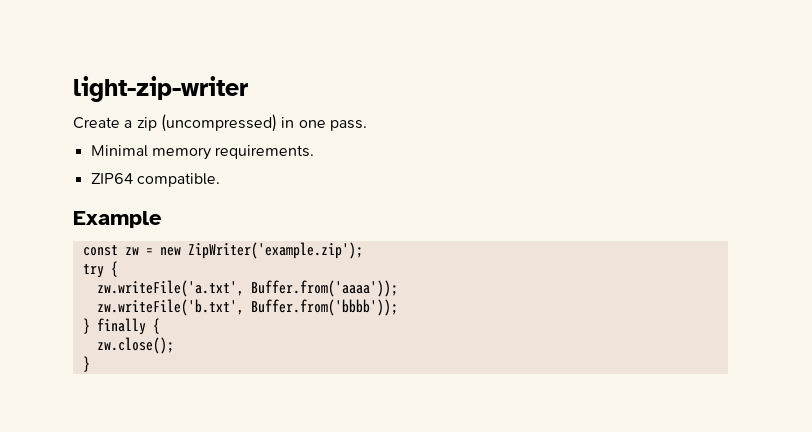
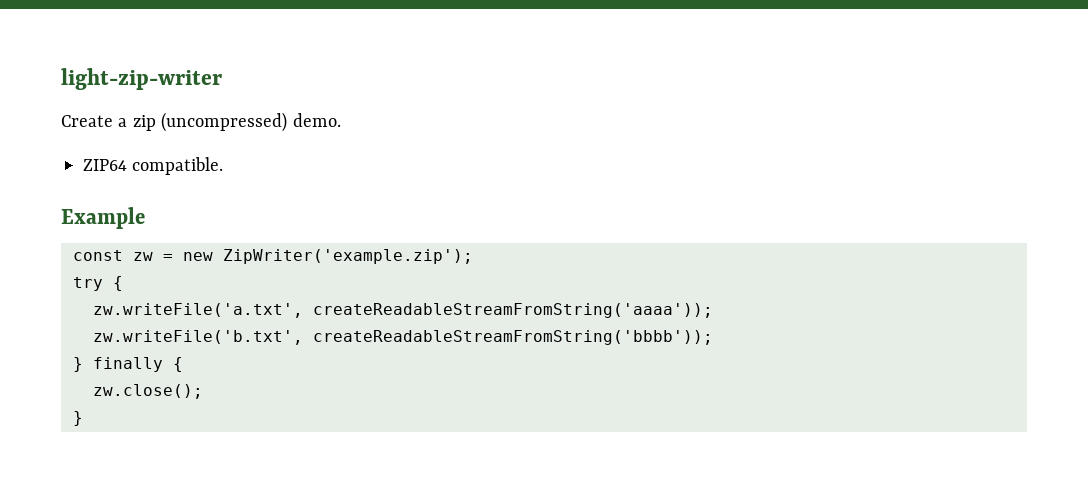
[281,117,367,131] [90,145,315,160] in one pass. // Minimal memory requirements. -> [292,113,341,127] demo.
[250,280,398,297] Buffer.from('aaaa')); -> [313,303,713,318] createReadableStreamFromString('aaaa'));
[250,299,398,316] Buffer.from('bbbb')); -> [313,330,713,345] createReadableStreamFromString('bbbb'));

